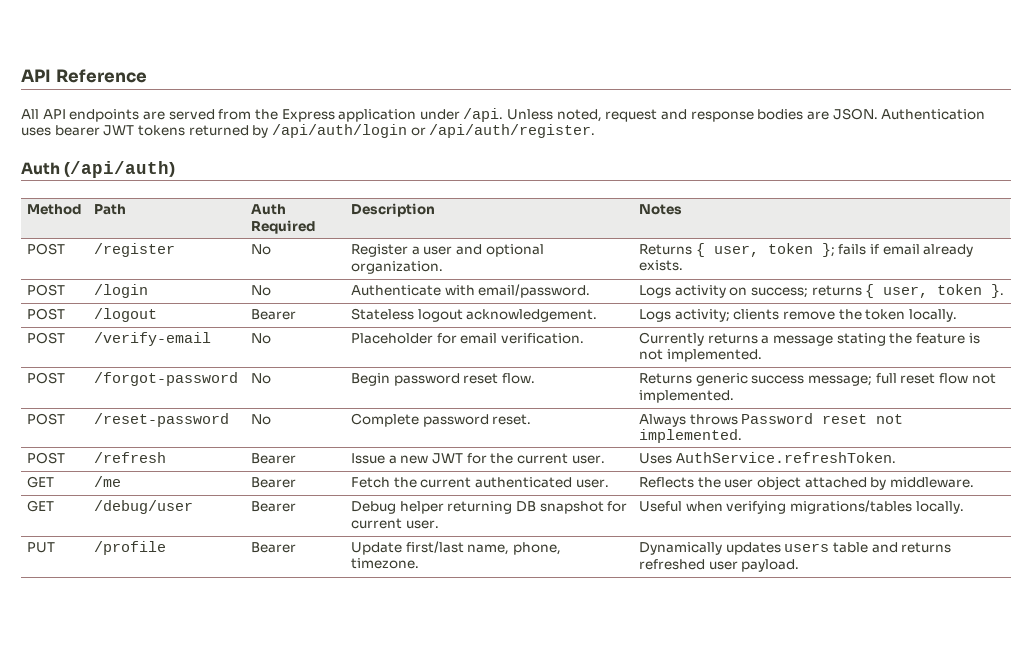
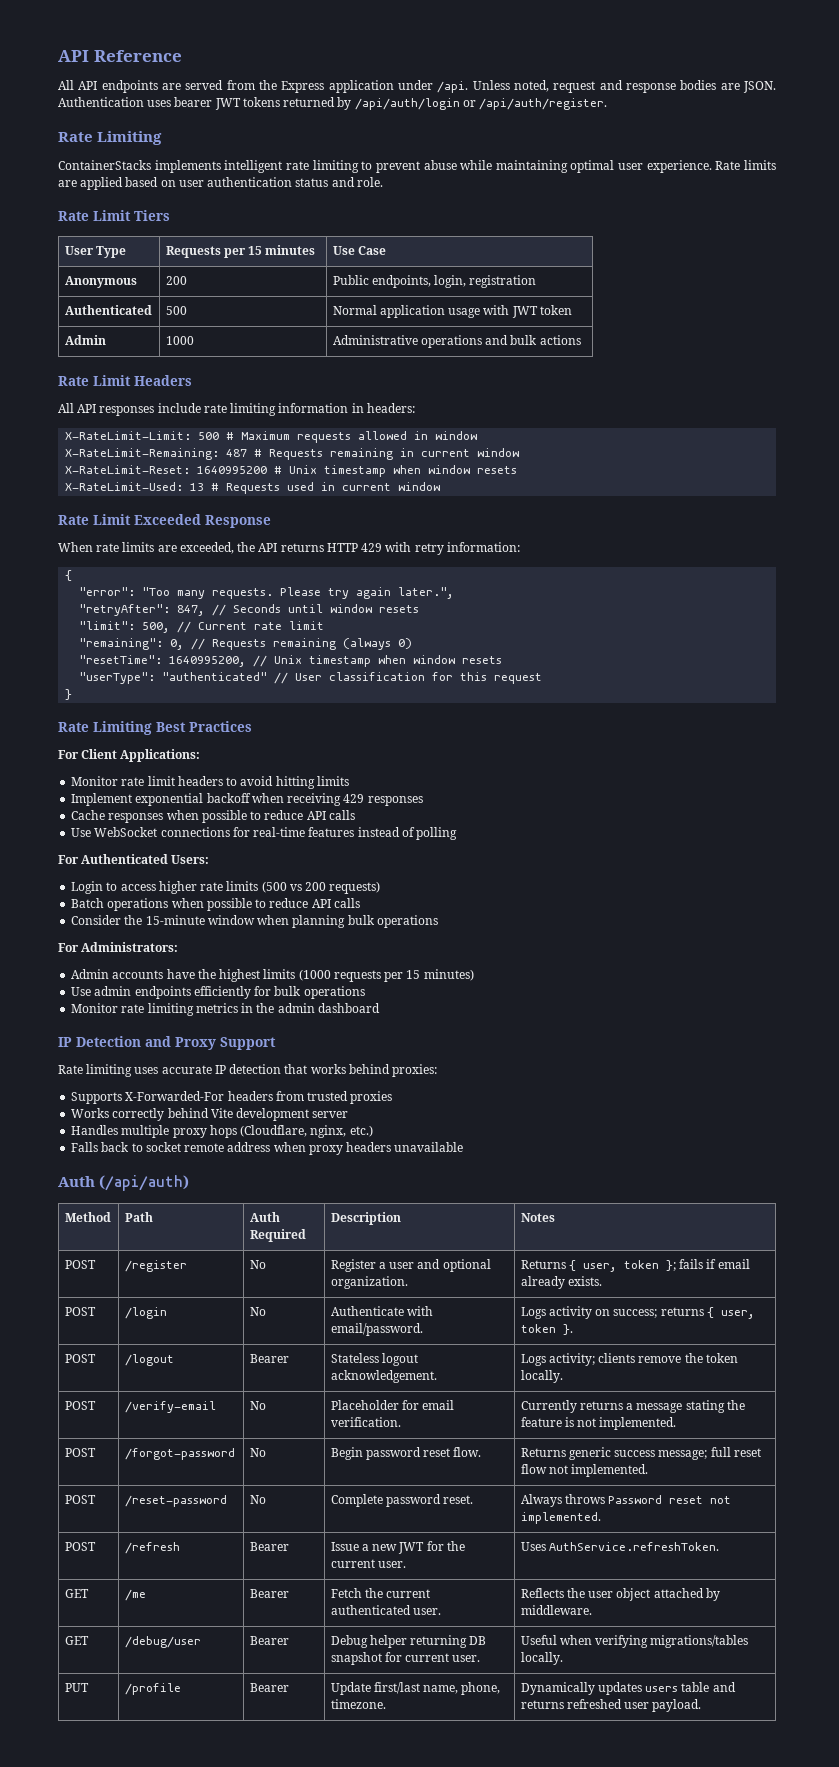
(596, 131) none -> [58,131,163,145] [58,160,776,173] [58,177,383,190] [58,210,170,221] [64,246,127,258] [165,245,316,258] [332,246,387,255] [64,276,137,288] [165,276,187,285] [332,275,537,288] [64,305,152,315] [165,306,187,315] [332,305,572,318] [64,335,106,345] [165,336,194,345] [332,335,581,348] [58,375,192,386] [58,403,415,416] [65,431,478,443] [65,448,520,460] [65,465,518,477] [65,482,441,494] [58,514,271,528] [58,542,520,555] [65,570,73,581] [79,587,455,599] [79,604,420,616] [79,621,325,633] [79,638,413,650] [79,655,503,667] [79,672,543,684] [65,689,73,700] [58,721,252,735] [58,749,201,762] [71,776,349,789] [71,793,423,806] [71,810,355,823] [71,827,458,840] [58,854,210,864] [71,881,381,894] [71,898,360,911] [71,915,438,928] [58,942,179,952] [71,969,474,982] [71,986,365,999] [71,1003,380,1016] [58,1036,276,1050] [58,1064,438,1077] [71,1091,393,1104] [71,1108,349,1121] [71,1125,373,1138] [71,1142,464,1155] // Rate Limiting // ContainerStacks implements intelligent rate limiting to prevent abuse while maintaining optimal user experience. Rate limits are applied based on user authentication status and role. // Rate Limit Tiers // User Type | Requests per 15 minutes | Use Case // Anonymous | 200 | Public endpoints, login, registration // Authenticated | 500 | Normal application usage with JWT token // Admin | 1000 | Administrative operations and bulk actions // Rate Limit Headers // All API responses include rate limiting information in headers: // X-RateLimit-Limit: 500 # Maximum requests allowed in window // X-RateLimit-Remaining: 487 # Requests remaining in current window // X-RateLimit-Reset: 1640995200 # Unix timestamp when window resets // X-RateLimit-Used: 13 # Requests used in current window // Rate Limit Exceeded Response // When rate limits are exceeded, the API returns HTTP 429 with retry information: // { // "error": "Too many requests. Please try again later.", // "retryAfter": 847, // Seconds until window resets // "limit": 500, // Current rate limit // "remaining": 0, // Requests remaining (always 0) // "resetTime": 1640995200, // Unix timestamp when window resets // "userType": "authenticated" // User classification for this request // } // Rate Limiting Best Practices // For Client Applications: // Monitor rate limit headers to avoid hitting limits // Implement exponential backoff when receiving 429 responses // Cache responses when possible to reduce API calls // Use WebSocket connections for real-time features instead of polling // For Authenticated Users: // Login to access higher rate limits (500 vs 200 requests) // Batch operations when possible to reduce API calls // Consider the 15-minute window when planning bulk operations // For Administrators: // Admin accounts have the highest limits (1000 requests per 15 minutes) // Use admin endpoints efficiently for bulk operations // Monitor rate limiting metrics in the admin dashboard // IP Detection and Proxy Support // Rate limiting uses accurate IP detection that works behind proxies: // Supports X-Forwarded-For headers from trusted proxies // Works correctly behind Vite development server // Handles multiple proxy hops (Cloudflare, nginx, etc.) // Falls back to socket remote address when proxy headers unavailable

